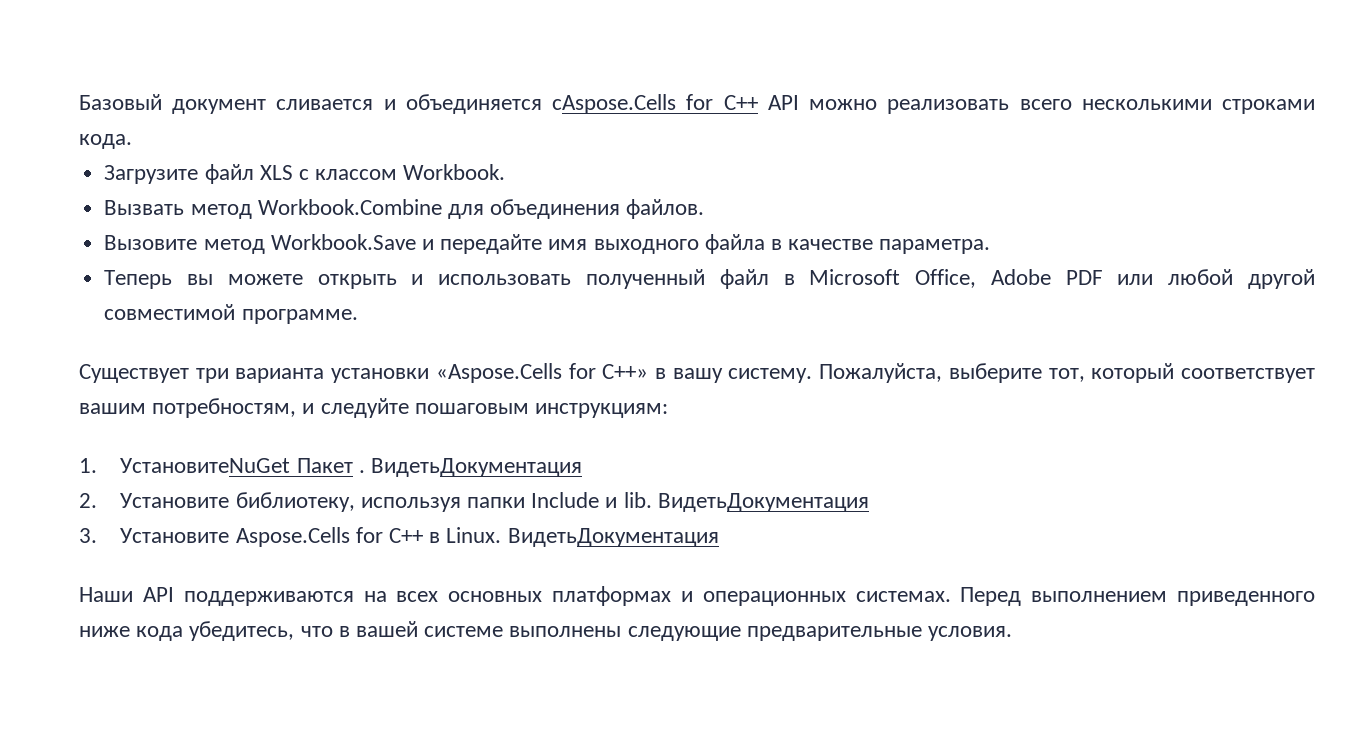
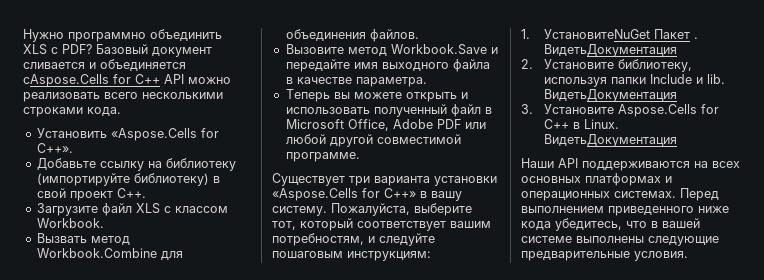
(79, 102) none -> [23,29,222,42] [23,44,92,55] Нужно программно объединить XLS с PDF?
(132, 141) none -> [36,128,219,141] [36,143,73,153] [36,158,236,171] [36,173,220,186] [36,188,146,201] // Установить «Aspose.Cells for C++». // Добавьте ссылку на библиотеку (импортируйте библиотеку) в свой проект C++.

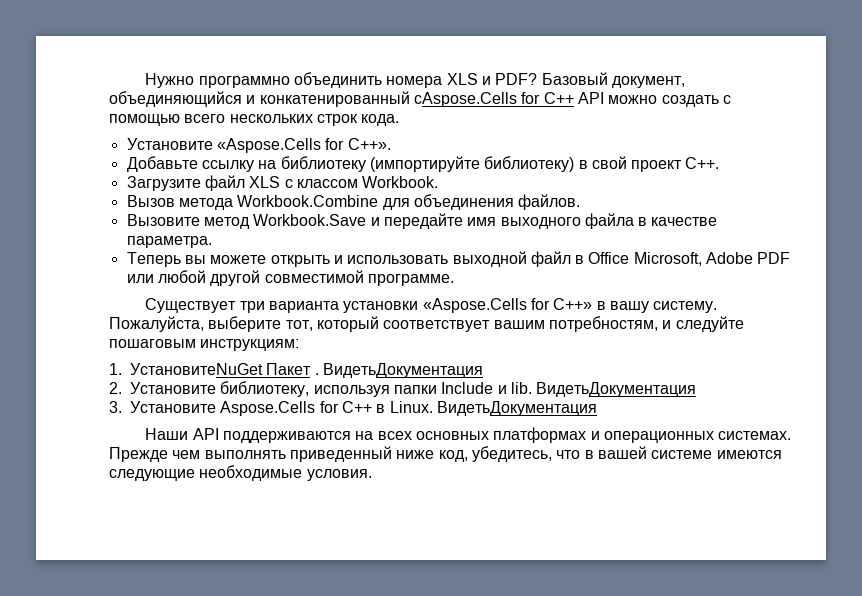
[23,44,212,57] [23,59,186,71] XLS с PDF? Базовый документ сливается и объединяется -> [386,72,685,88] [109,91,410,107] номера XLS и PDF? Базовый документ, объединяющийся и конкатенированный
[23,92,223,102] [23,107,83,117] реализовать всего несколькими строками -> [661,95,731,107] [109,114,358,126] создать с помощью всего нескольких строк
[36,128,107,138] Установить -> [126,138,213,150] Установите
[36,233,130,245] Вызвать метод -> [126,195,233,210] Вызов метода
[373,104,447,117] полученный -> [452,251,527,267] выходной
[285,119,389,131] Microsoft Office, -> [588,252,702,266] Office Microsoft,
[680,188,719,201] [521,206,729,216] [521,221,551,230] Перед выполнением приведенного ниже кода -> [109,446,468,462] Прежде чем выполнять приведенный ниже код,
[576,236,719,246] [521,251,630,261] выполнены следующие предварительные -> [716,450,782,459] [109,465,303,481] имеются следующие необходимые

